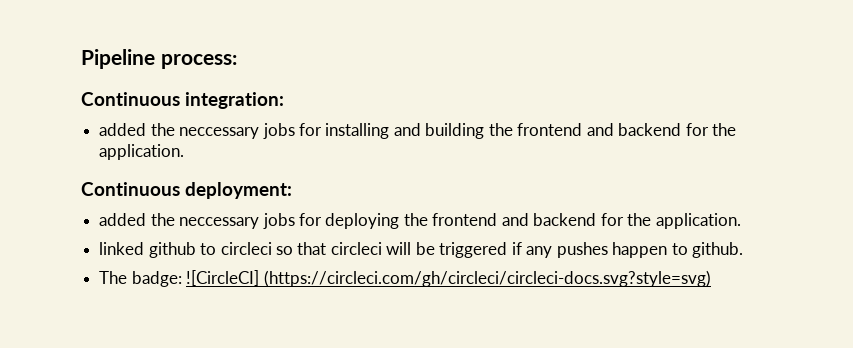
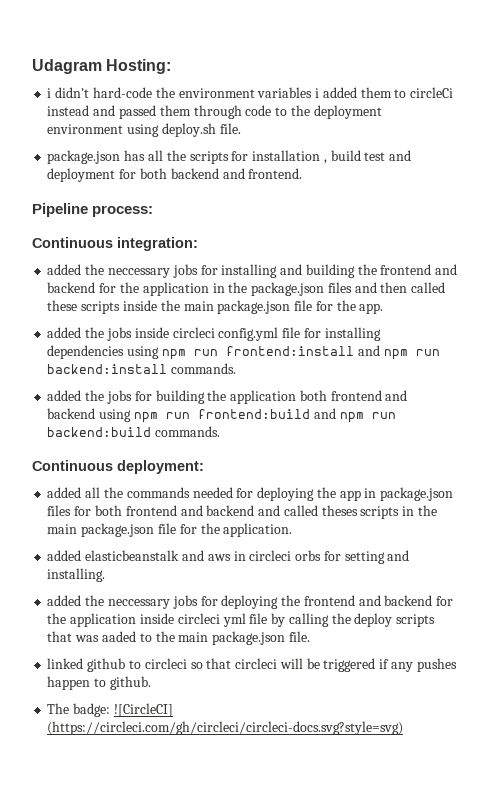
(81, 59) none -> [32,59,172,74] [47,87,454,98] [47,105,382,119] [47,123,241,137] [47,150,412,164] [47,168,303,182] Udagram Hosting: // i didn't hard-code the environment variables i added them to circleCi instead and passed them through code to the deployment environment using deploy.sh file. // package.json has all the scripts for installation , build test and deployment for both backend and frontend. //
[99,144,185,160] [81,182,292,199] application. // Continuous deployment: -> [142,282,446,296] [47,300,384,314] [47,327,381,341] [47,345,440,360] [47,363,237,374] [47,390,408,404] [47,408,396,423] [47,426,221,437] [32,460,204,474] [47,487,454,501] [47,505,437,519] [47,523,293,537] [47,550,410,564] [47,568,106,582] application in the package.json files and then called these scripts inside the main package.json file for the app. // added the jobs inside circleci config.yml file for installing dependencies using npm run frontend:install and npm run backend:install commands. // added the jobs for building the application both frontend and backend using npm run frontend:build and npm run backend:build commands. // Continuous deployment: // added all the commands needed for deploying the app in package.json files for both frontend and backend and called theses scripts in the main package.json file for the application. // added elasticbeanstalk and aws in circleci orbs for setting and installing.
[655,213,741,229] application. -> [70,613,436,627] [47,631,310,645] application inside circleci yml file by calling the deploy scripts that was aaded to the main package.json file.

